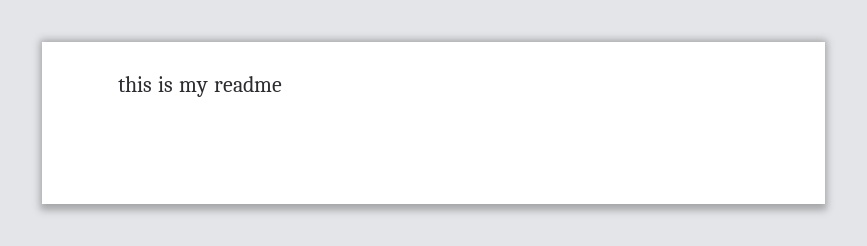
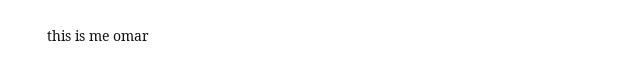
[178,76,282,97] my readme -> [89,33,149,41] me omar

